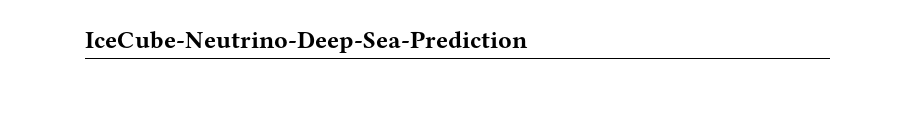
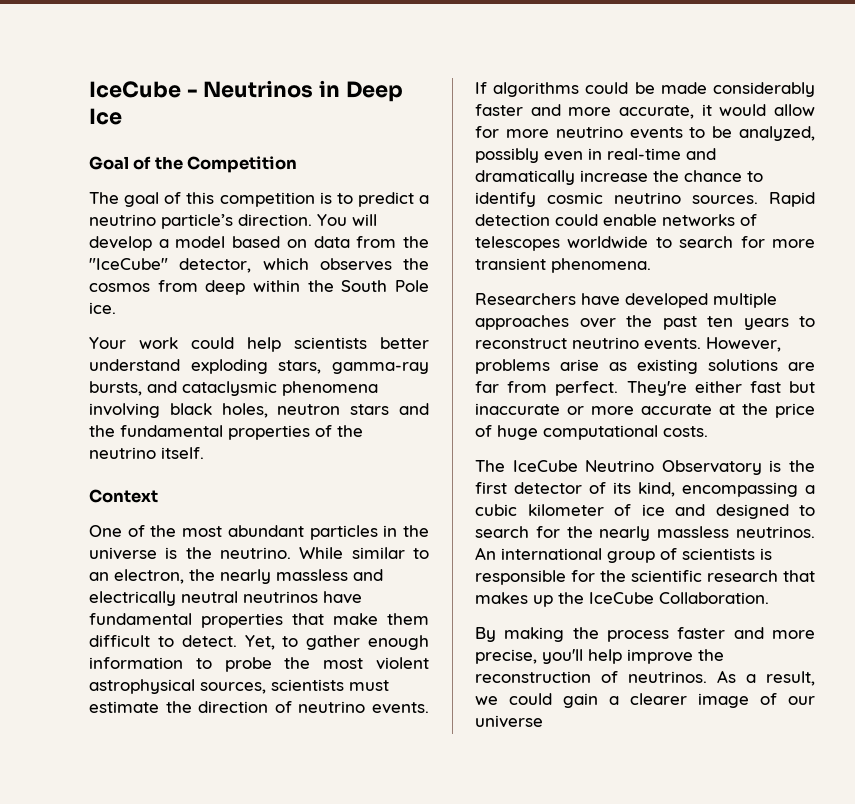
[85,31,528,53] IceCube-Neutrino-Deep-Sea-Prediction -> [89,80,403,102] [89,108,122,125] [89,156,298,173] [89,192,429,207] [89,214,377,229] [89,236,429,251] [89,258,429,273] [89,280,429,295] [89,302,116,314] [89,337,429,352] [89,359,429,374] [89,381,378,396] [89,403,429,418] [89,425,363,440] [89,447,204,459] [89,489,158,503] [89,525,429,540] [89,547,429,560] [89,569,383,584] [89,591,362,606] [89,613,429,628] [89,635,429,650] [89,657,430,672] [89,679,389,694] [89,701,429,714] [475,82,815,97] [475,104,815,119] [475,126,815,141] [475,148,716,163] [475,170,763,185] [475,192,815,207] [475,214,757,226] [475,236,815,251] [475,258,651,273] [475,293,777,308] [475,315,815,330] [475,337,781,352] [475,359,815,374] [475,381,815,396] [475,403,815,418] [475,425,708,440] [475,460,815,475] [475,482,815,497] [475,504,815,519] [475,526,815,541] [475,547,772,563] [475,570,815,585] [475,592,769,607] [475,627,815,642] [475,649,724,664] [475,670,815,686] [475,693,815,708] [475,715,543,728] IceCube - Neutrinos in Deep Ice // Goal of the Competition // The goal of this competition is to predict a neutrino particle’s direction. You will develop a model based on data from the "IceCube" detector, which observes the cosmos from deep within the South Pole ice. // Your work could help scientists better understand exploding stars, gamma-ray bursts, and cataclysmic phenomena involving black holes, neutron stars and the fundamental properties of the neutrino itself. // Context // One of the most abundant particles in the universe is the neutrino. While similar to an electron, the nearly massless and electrically neutral neutrinos have fundamental properties that make them difficult to detect. Yet, to gather enough information to probe the most violent astrophysical sources, scientists must estimate the direction of neutrino events. If algorithms could be made considerably faster and more accurate, it would allow for more neutrino events to be analyzed, possibly even in real-time and dramatically increase the chance to identify cosmic neutrino sources. Rapid detection could enable networks of telescopes worldwide to search for more transient phenomena. // Researchers have developed multiple approaches over the past ten years to reconstruct neutrino events. However, problems arise as existing solutions are far from perfect. They're either fast but inaccurate or more accurate at the price of huge computational costs. // The IceCube Neutrino Observatory is the first detector of its kind, encompassing a cubic kilometer of ice and designed to search for the nearly massless neutrinos. An international group of scientists is responsible for the scientific research that makes up the IceCube Collaboration. // By making the process faster and more precise, you'll help improve the reconstruction of neutrinos. As a result, we could gain a clearer image of our universe

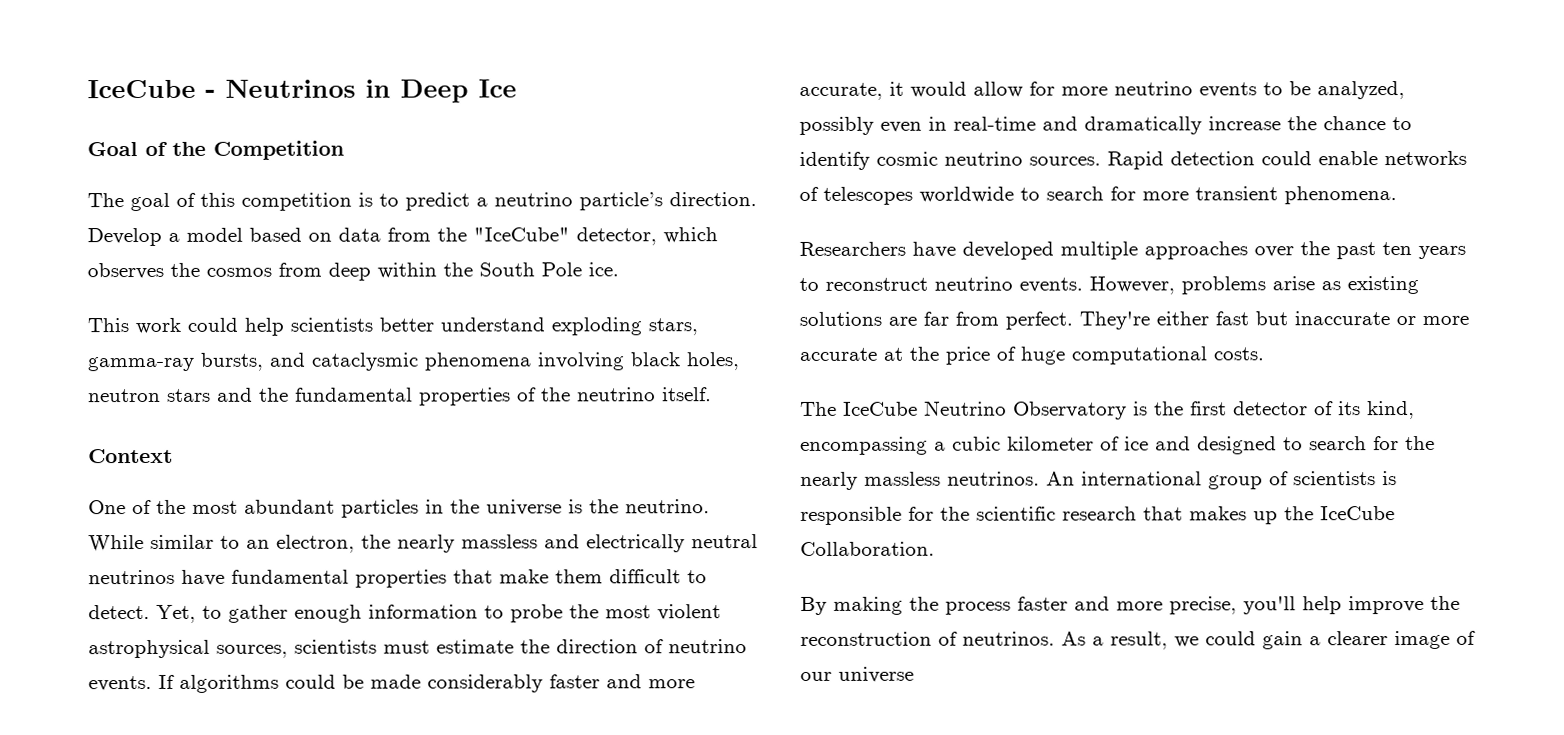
[317,214,377,226] [89,236,152,251] You will develop -> [87,227,162,247] Develop
[89,337,126,349] Your -> [87,318,129,333] This

